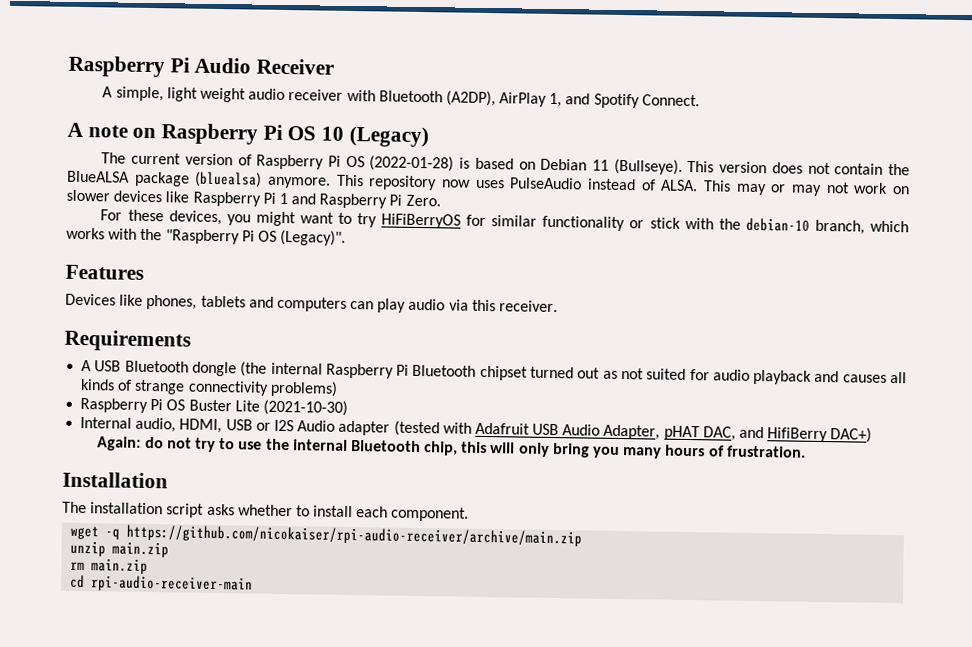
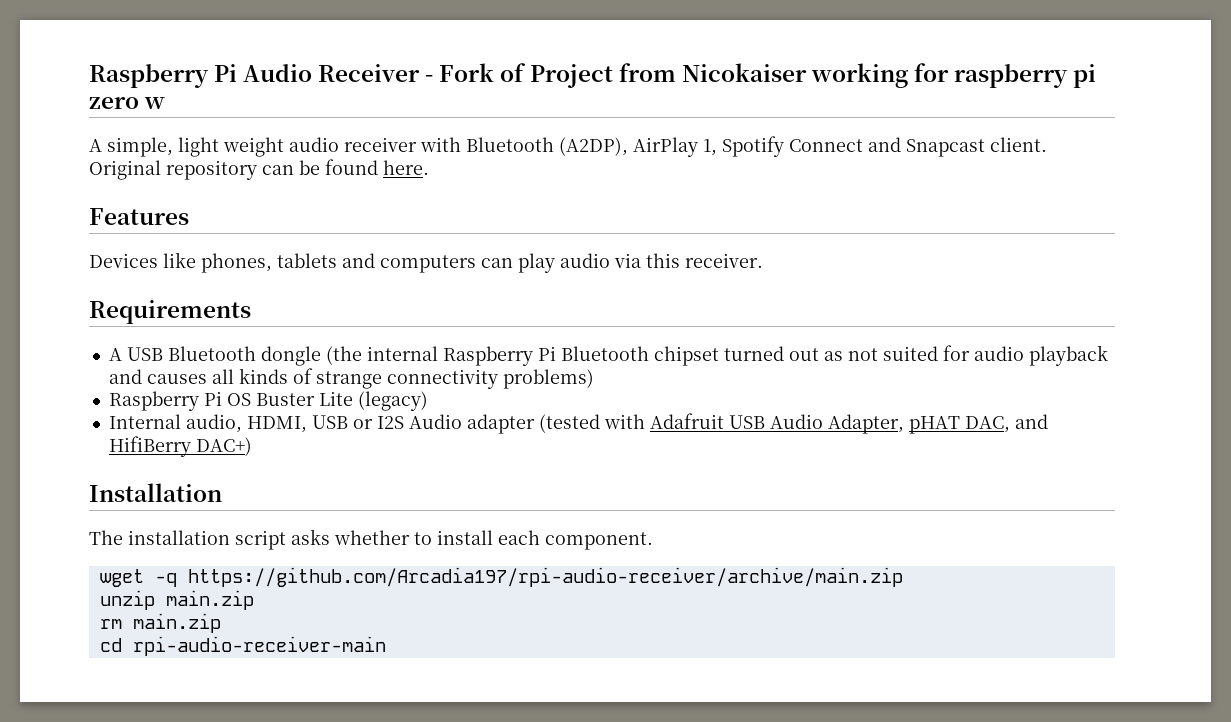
(335, 66) none -> [425,63,1096,88] [89,97,166,109] - Fork of Project from Nicokaiser working for raspberry pi zero w
[565,93,700,109] [67,122,429,148] [101,152,910,176] [67,170,910,196] [66,189,441,209] [100,209,910,235] [66,227,347,246] and Spotify Connect. // A note on Raspberry Pi OS 10 (Legacy) // The current version of Raspberry Pi OS (2022-01-28) is based on Debian 11 (Bullseye). This version does not contain the BlueALSA package (bluealsa) anymore. This repository now uses PulseAudio instead of ALSA. This may or may not work on slower devices like Raspberry Pi 1 and Raspberry Pi Zero. // For these devices, you might want to try HiFiBerryOS for similar functionality or stick with the debian-10 branch, which works with the "Raspberry Pi OS (Legacy)". -> [722,136,1047,157] [89,159,429,180] Spotify Connect and Snapcast client. Original repository can be found here.
[262,399,348,416] (2021-10-30) -> [357,391,428,411] (legacy)
[97,436,806,459] // Again: do not try to use the internal Bluetooth chip, this will only bring you many hours of frustration. -> (252, 446) none
[126,524,583,547] https://github.com/nicokaiser/rpi-audio-receiver/archive/main.zip -> [187,567,903,587] https://github.com/Arcadia197/rpi-audio-receiver/archive/main.zip

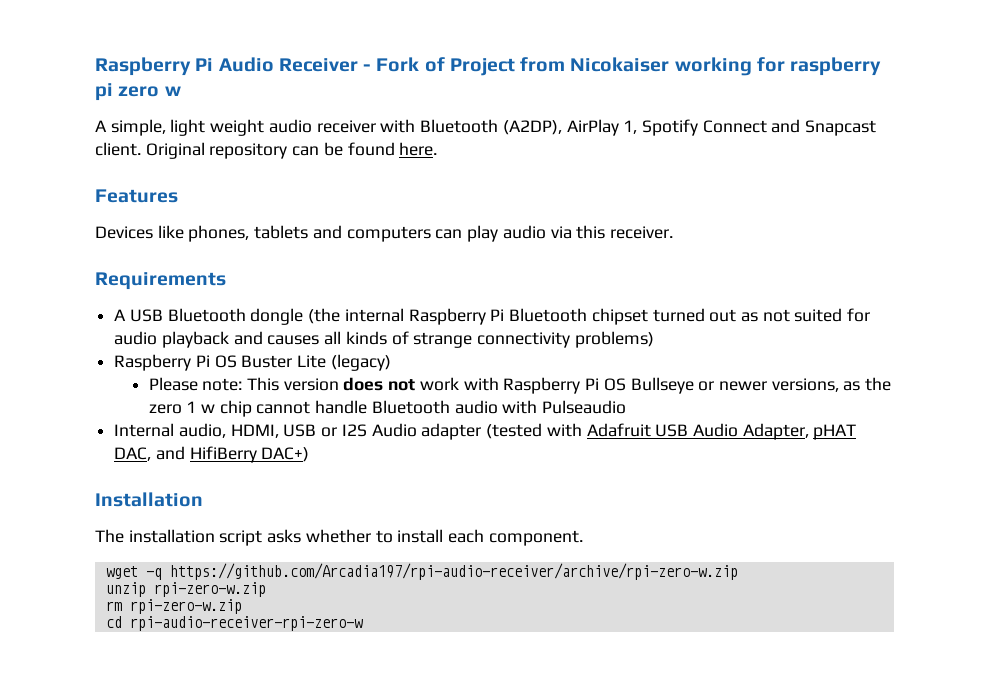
(428, 401) none -> [148,377,892,394] [148,400,627,417] // Please note: This version does not work with Raspberry Pi OS Bullseye or newer versions, as the zero 1 w chip cannot handle Bluetooth audio with Pulseaudio
[187,567,903,587] https://github.com/Arcadia197/rpi-audio-receiver/archive/main.zip -> [169,563,738,580] https://github.com/Arcadia197/rpi-audio-receiver/archive/rpi-zero-w.zip
[165,590,254,610] main.zip -> [153,582,266,597] rpi-zero-w.zip
[132,613,221,633] main.zip -> [129,599,242,614] rpi-zero-w.zip
[132,636,386,656] rpi-audio-receiver-main -> [129,616,363,631] rpi-audio-receiver-rpi-zero-w

